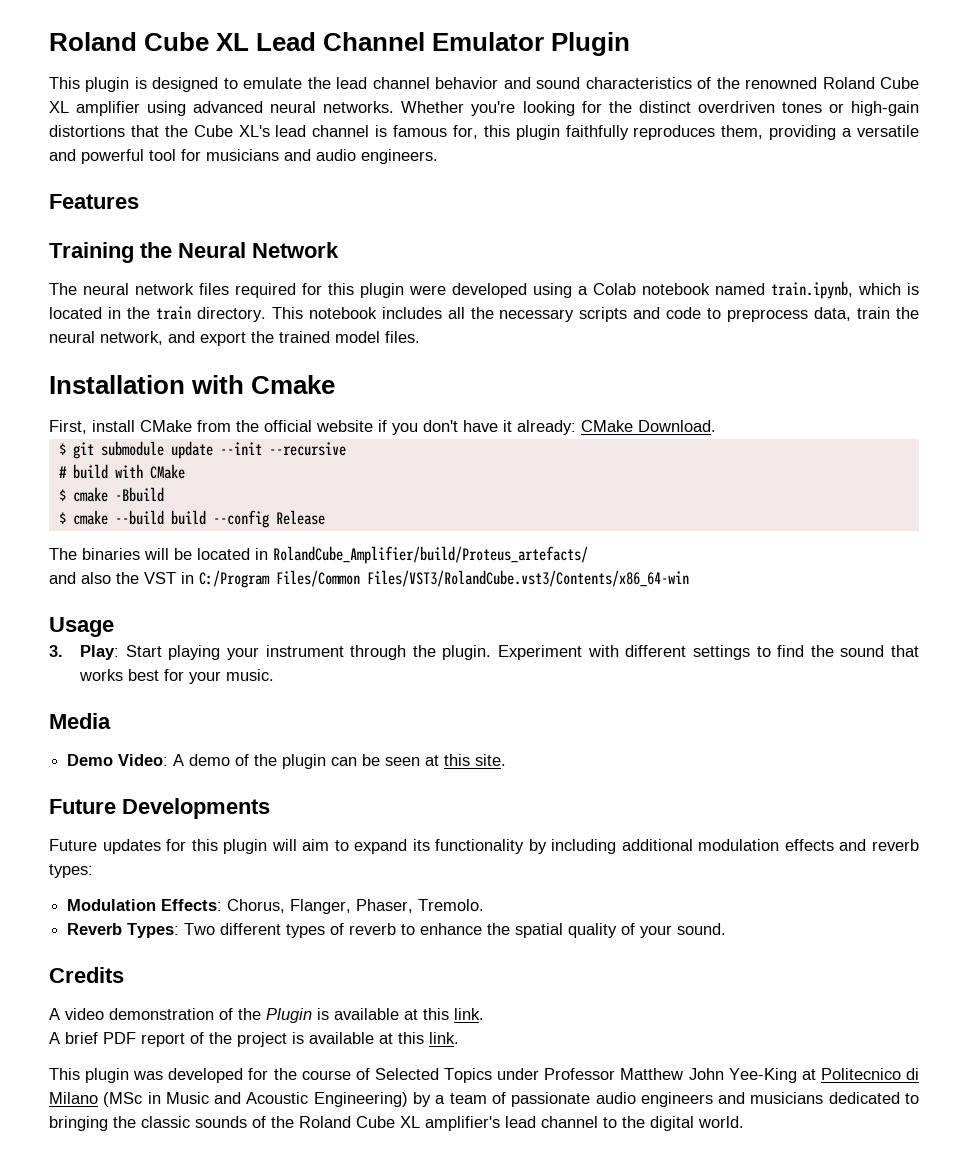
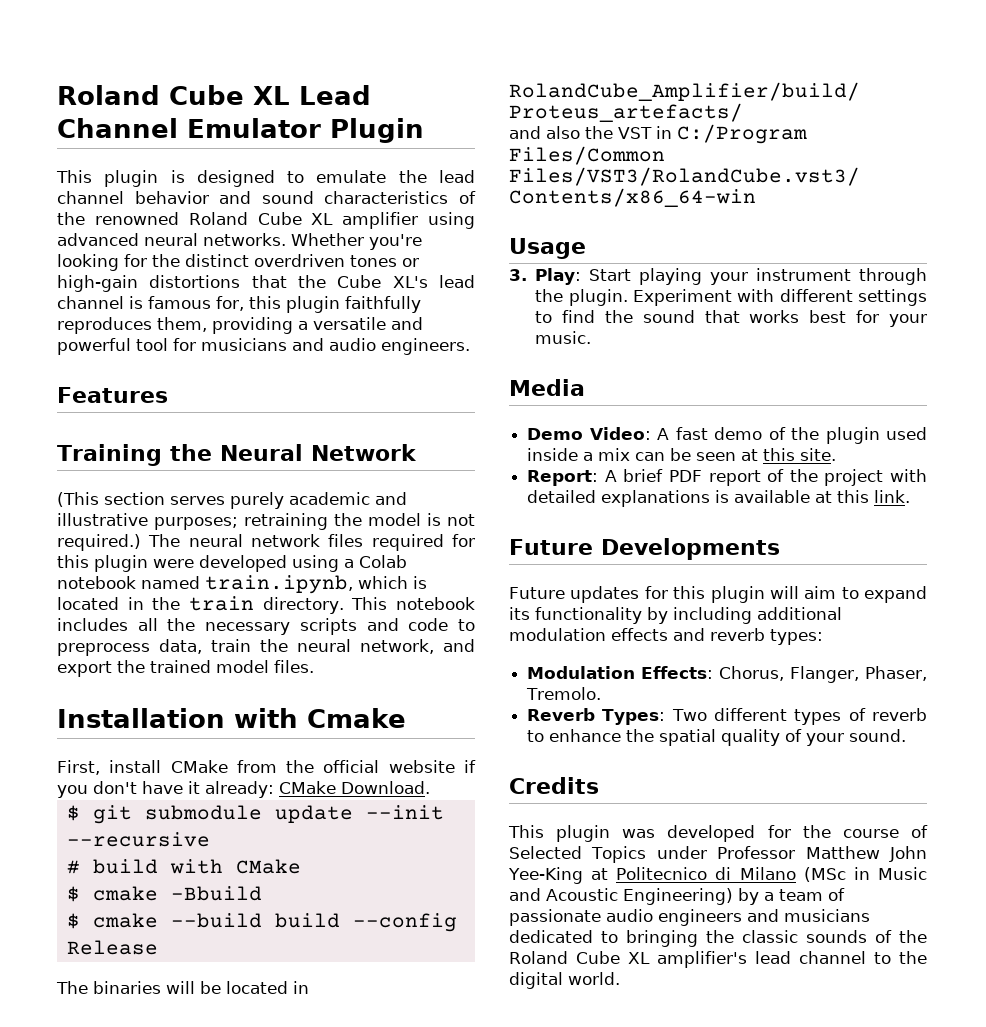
(339, 250) none -> [57,492,407,509] [57,513,475,530] [57,534,141,551] (This section serves purely academic and illustrative purposes; retraining the model is not required.)
(185, 760) none -> [675,427,708,440] fast
(327, 761) none -> [886,427,927,440] [527,448,631,461] used inside a mix
(507, 760) none -> [527,469,927,486] [527,490,911,507] // Report: A brief PDF report of the project with detailed explanations is available at this link.
[49,1008,484,1023] [49,1032,459,1047] // A video demonstration of the Plugin is available at this link. // A brief PDF report of the project is available at this link. -> (599, 785) none

